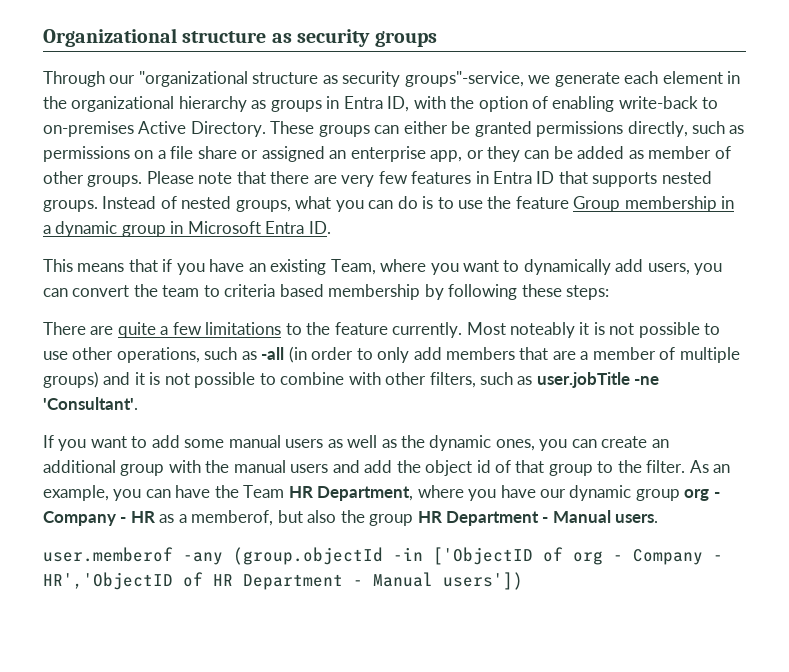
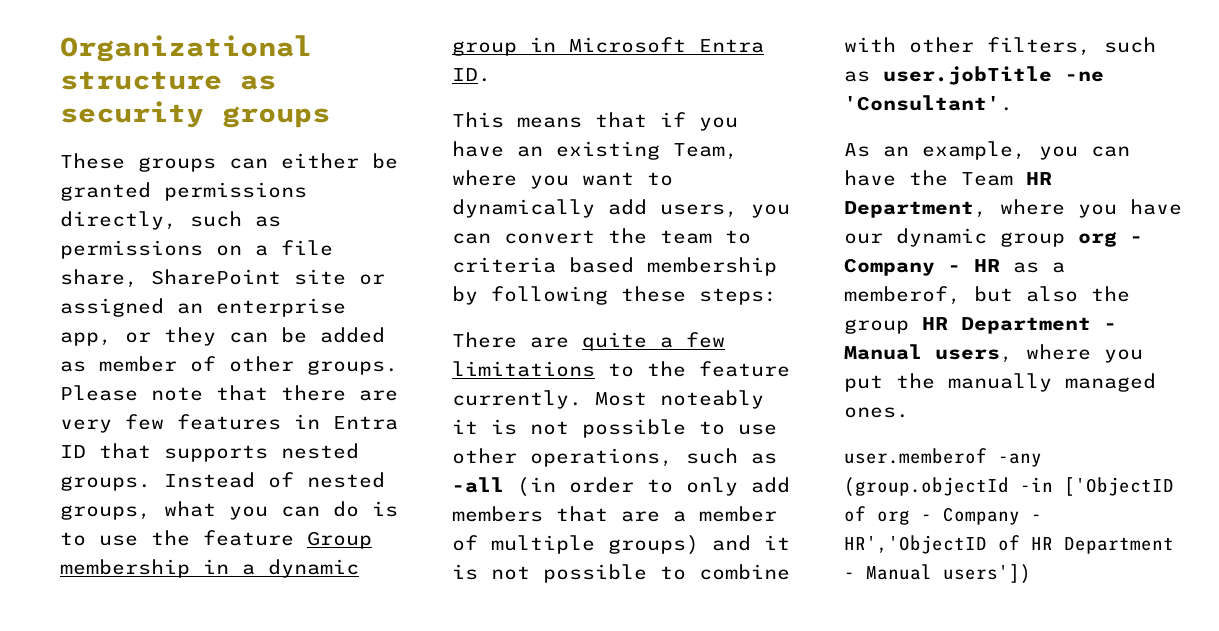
[43,71,741,87] [43,96,719,112] [43,121,266,137] Through our "organizational structure as security groups"-service, we generate each element in the organizational hierarchy as groups in Entra ID, with the option of enabling write-back to on-premises Active Directory. -> (330, 117) none
[197,146,237,159] share -> [60,269,346,288] share, SharePoint site
[43,435,669,451] [43,460,686,476] If you want to add some manual users as well as the dynamic ones, you can create an additional group with the manual users and add the object id of that group to the filter. -> (1013, 103) none
[615,514,659,523] users. -> [935,344,1143,363] [844,373,1156,392] [844,407,909,418] users, where you put the manually managed ones.

